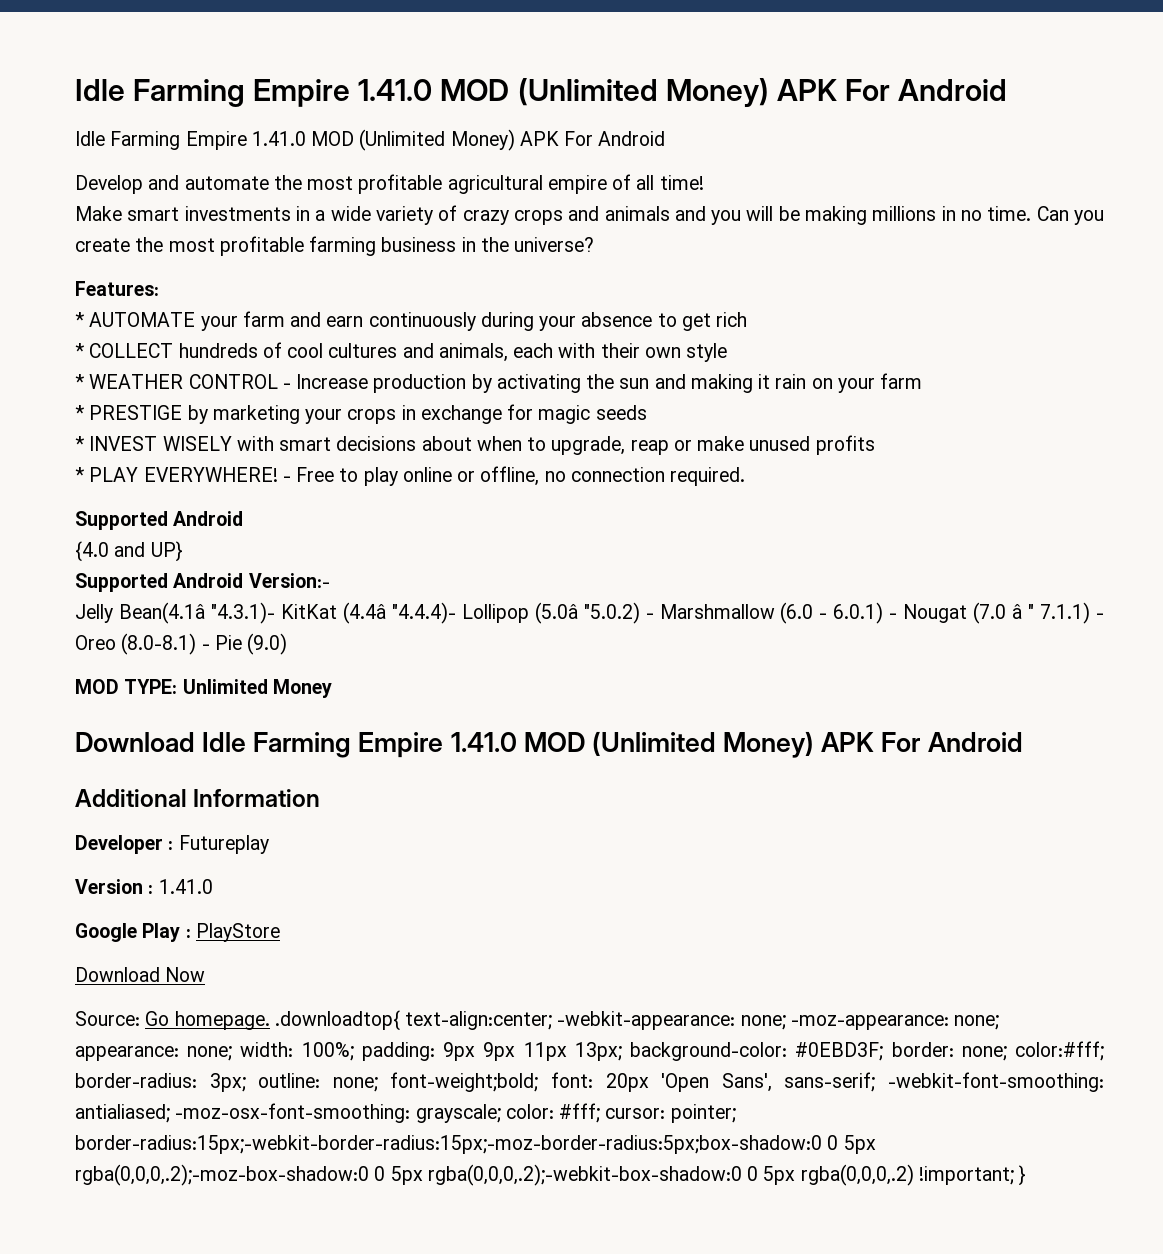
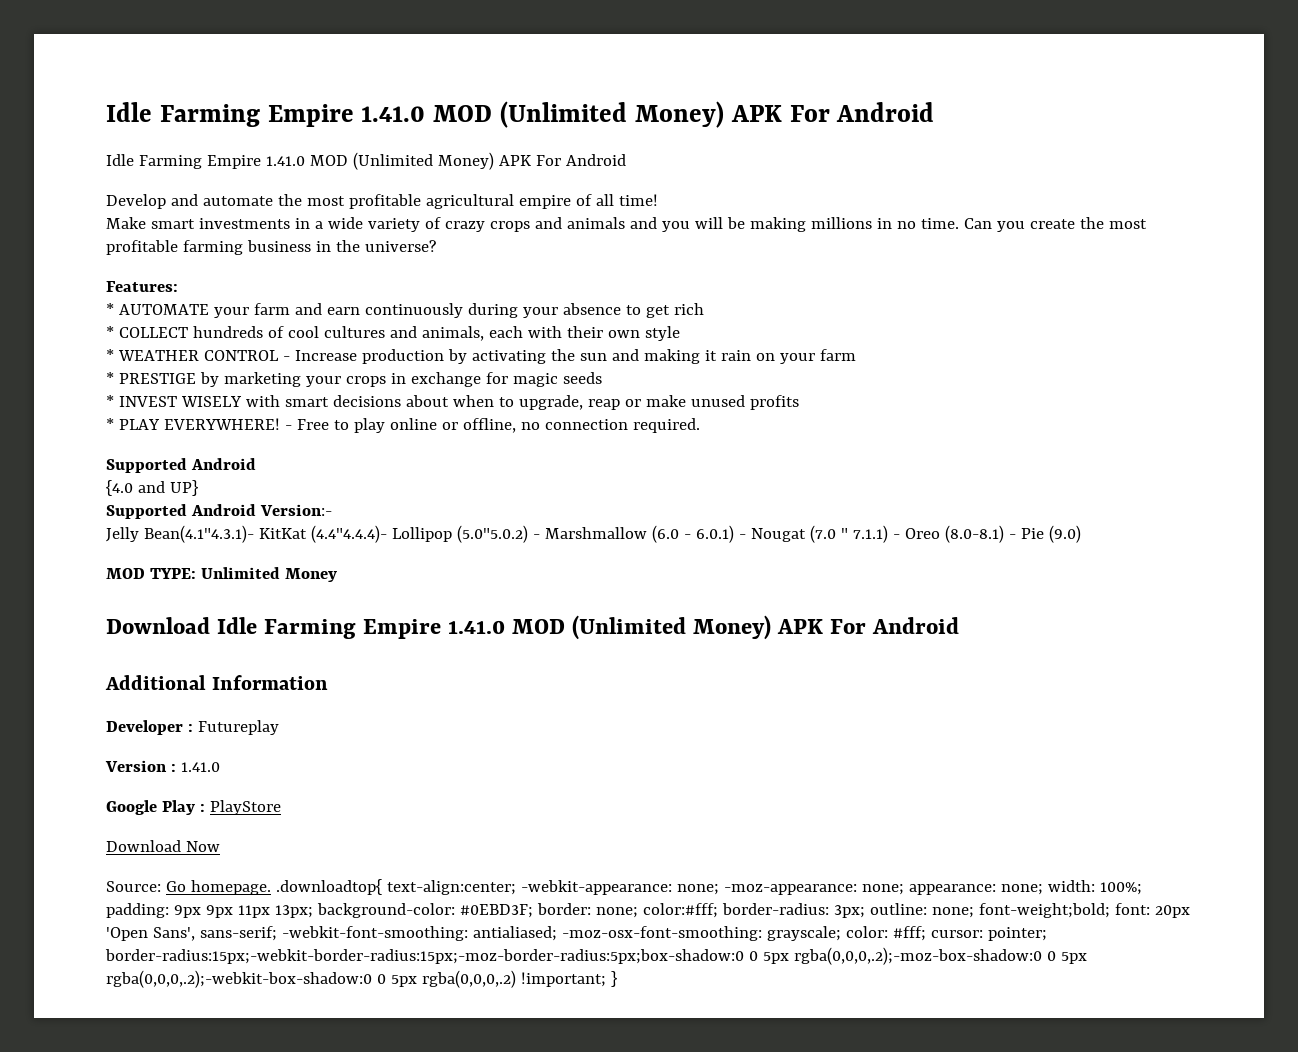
[118,602,640,624] Bean(4.1â "4.3.1)- KitKat (4.4â "4.4.4)- Lollipop (5.0â "5.0.2) -> [143,525,528,543] Bean(4.1"4.3.1)- KitKat (4.4"4.4.4)- Lollipop (5.0"5.0.2)
[1012,604,1023,619] â -> (836, 534) none

